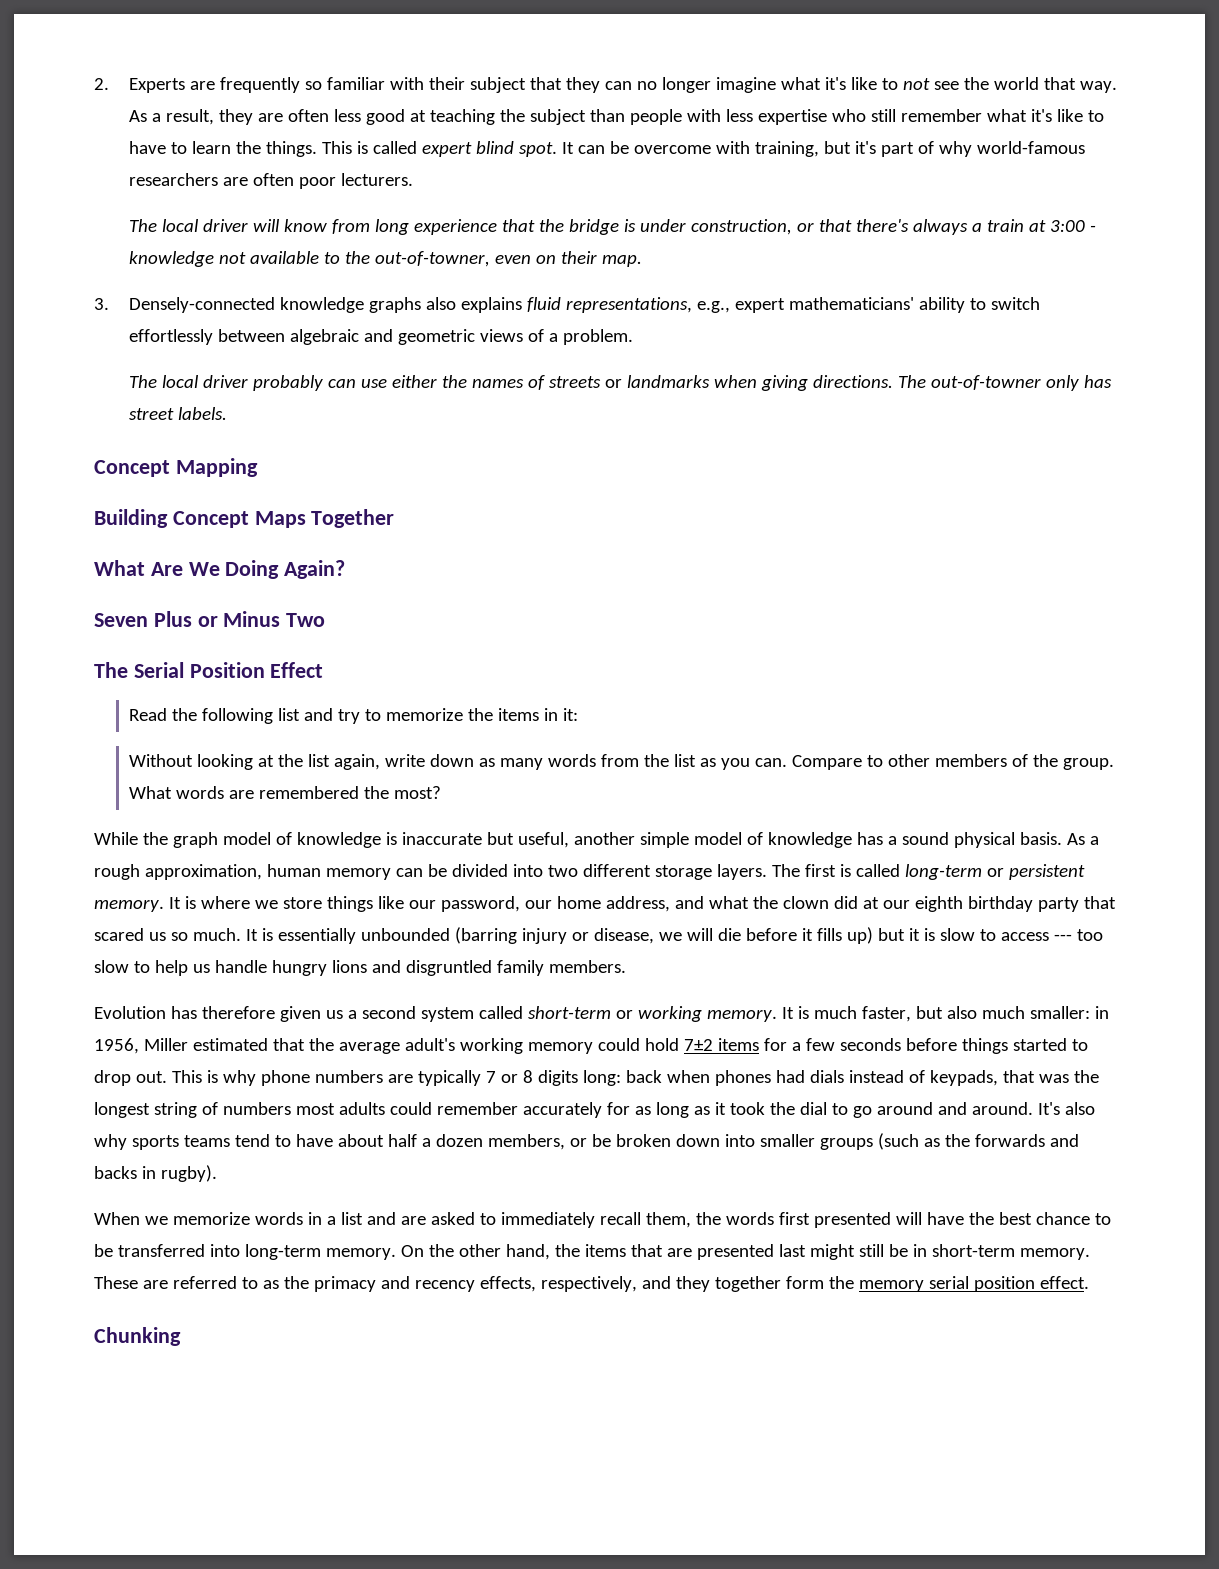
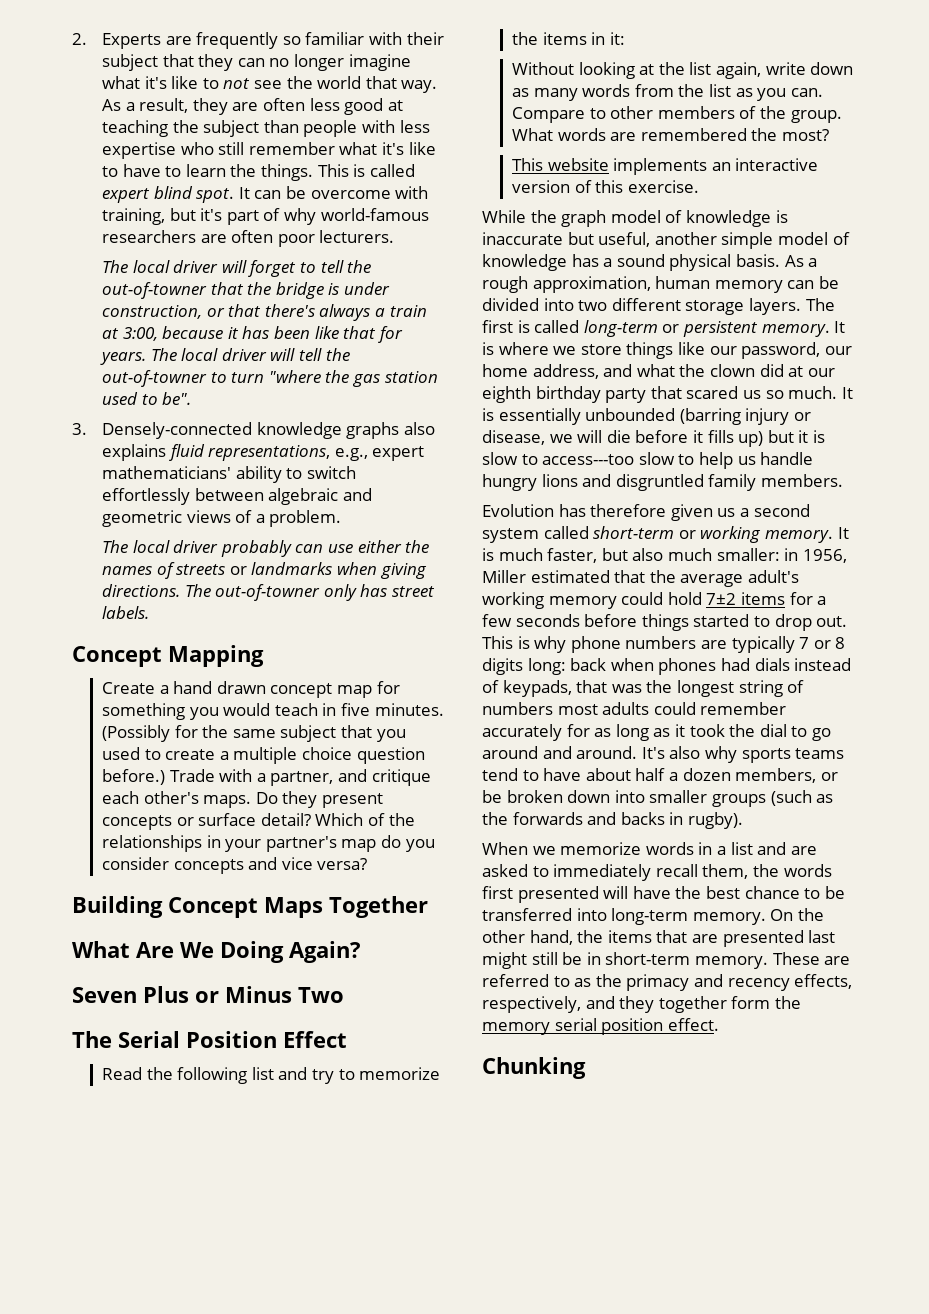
[283,219,497,235] know from long experience -> [248,260,372,277] [102,282,208,299] forget to tell the out-of-towner
[1049,220,1096,232] [128,251,642,267] 3:00 - knowledge not available to the out-of-towner, even on their map. -> [122,326,403,343] [100,348,350,365] [102,370,438,387] [102,392,192,405] 3:00, because it has been like that for years. The local driver will tell the out-of-towner to turn "where the gas station used to be".
(258, 467) none -> [102,681,400,698] [102,703,444,720] [102,725,406,742] [102,747,425,764] [102,769,431,786] [102,791,384,808] [102,813,415,830] [102,835,435,852] [102,857,368,874] // Create a hand drawn concept map for something you would teach in five minutes. (Possibly for the same subject that you used to create a multiple choice question before.) Trade with a partner, and critique each other's maps. Do they present concepts or surface detail? Which of the relationships in your partner's map do you consider concepts and vice versa?
(441, 792) none -> [512,158,819,175] [512,180,699,193] // This website implements an interactive version of this exercise.
[1000,929,1103,941] access --- too -> [542,454,635,465] access---too

